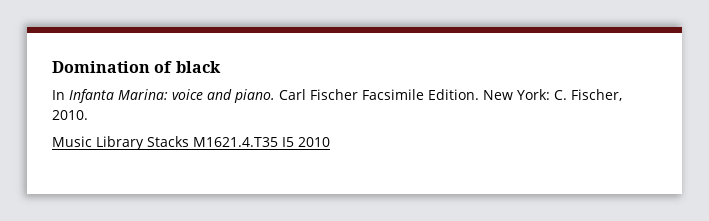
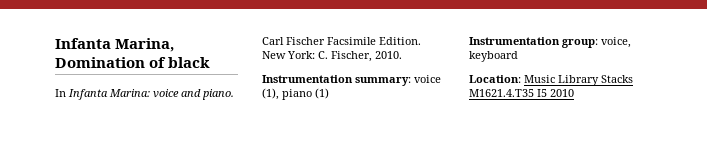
(52, 67) none -> [55,38,175,52] Infanta Marina,
(88, 115) none -> [262,75,441,86] [262,88,329,100] [469,37,631,48] [469,51,518,62] [469,75,521,83] Instrumentation summary: voice (1), piano (1) // Instrumentation group: voice, keyboard // Location:

